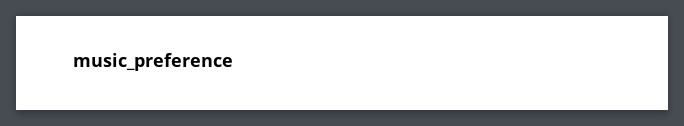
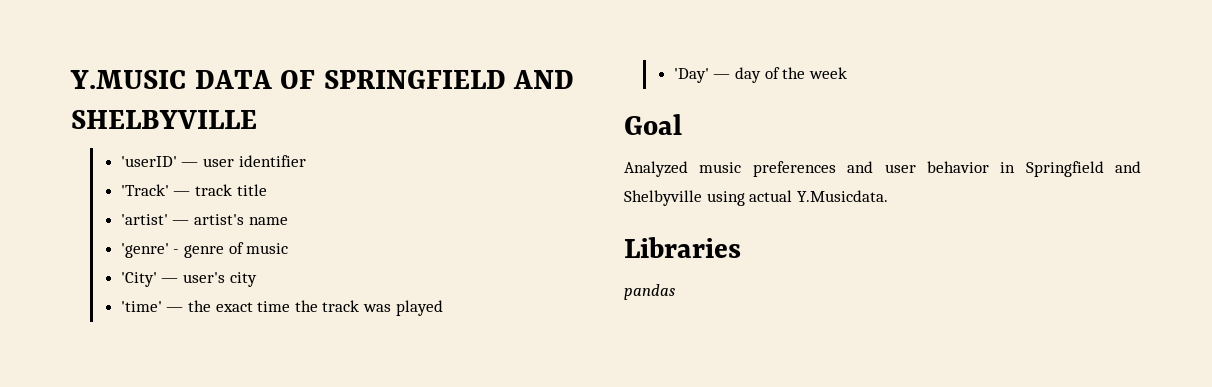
[73,53,233,71] music_preference -> [70,70,575,89] [71,110,257,129] [120,155,306,167] [120,184,267,196] [120,214,288,225] [120,242,289,258] [120,272,257,287] [120,300,443,316] [673,67,847,83] [624,114,682,135] [624,161,1141,177] [624,190,888,206] [624,237,741,258] [624,284,675,300] Y.MUSIC DATA OF SPRINGFIELD AND SHELBYVILLE // 'userID' — user identifier // 'Track' — track title // 'artist' — artist's name // 'genre' - genre of music // 'City' — user's city // 'time' — the exact time the track was played // 'Day' — day of the week // Goal // Analyzed music preferences and user behavior in Springfield and Shelbyville using actual Y.Musicdata. // Libraries // pandas

